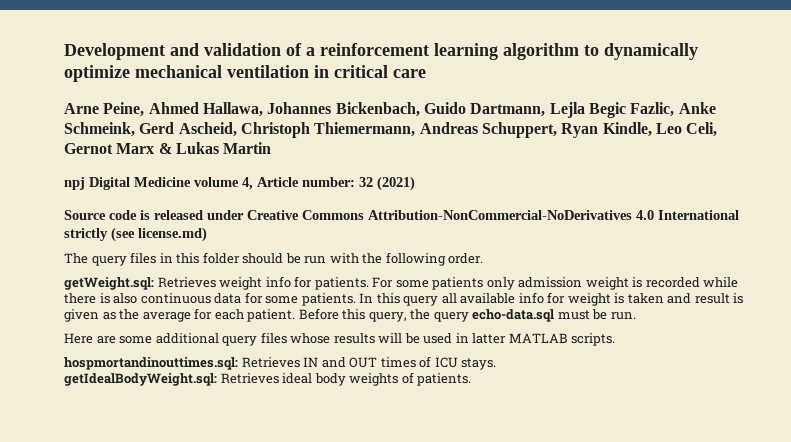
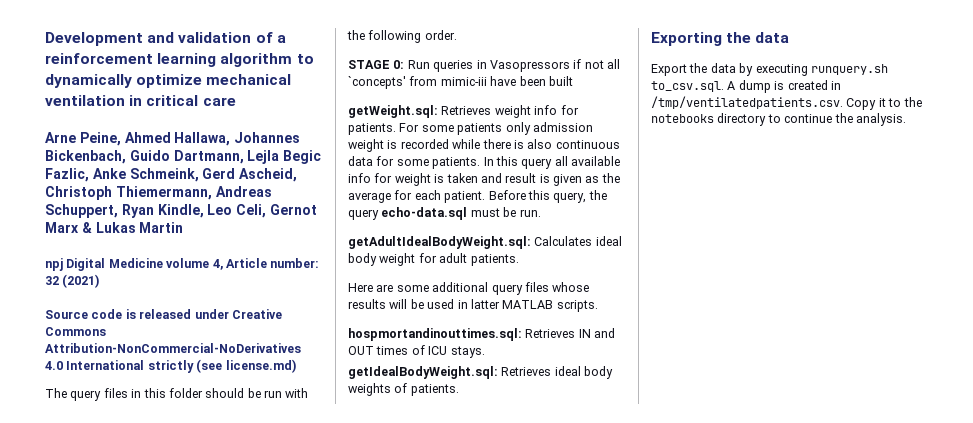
(484, 258) none -> [348,59,620,72] [348,76,573,89] // STAGE 0: Run queries in Vasopressors if not all `concepts' from mimic-iii have been built
(636, 316) none -> [348,236,622,249] [348,253,519,266] // getAdultIdealBodyWeight.sql: Calculates ideal body weight for adult patients.
(472, 379) none -> [651,32,790,46] [651,63,888,76] [651,80,841,93] [651,96,922,110] [651,113,906,126] // Exporting the data // Export the data by executing runquery.sh to_csv.sql. A dump is created in /tmp/ventilatedpatients.csv. Copy it to the notebooks directory to continue the analysis.

